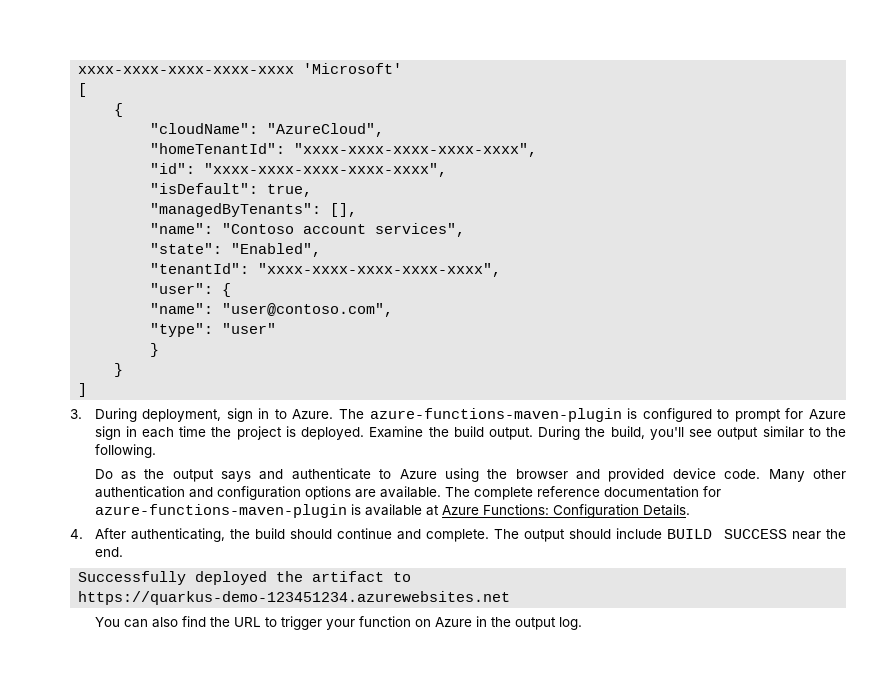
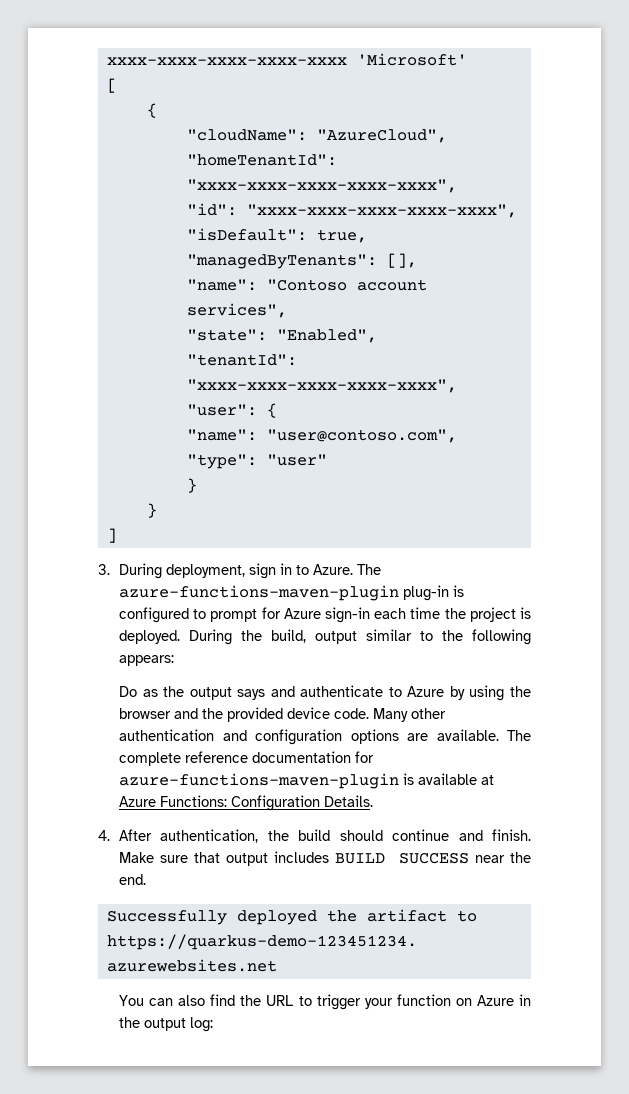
(622, 415) none -> [403,585,450,601] plug-in
[94,426,137,440] sign in -> [325,607,371,623] sign-in
[369,426,534,440] Examine the build output. -> (181, 637) none
[649,427,713,440] you'll see -> (307, 636) none
[94,444,156,458] following. -> [472,629,532,645] [119,655,175,666] following appears:
(437, 474) none -> [449,686,465,700] by
(601, 474) none -> [202,708,224,719] the
[130,528,225,542] authenticating, -> [160,829,259,843] authentication,
[426,528,663,542] complete. The output should include -> [492,829,531,841] [119,851,329,866] finish. Make sure that output includes
[558,617,582,630] log. -> [190,1017,214,1032] log:

